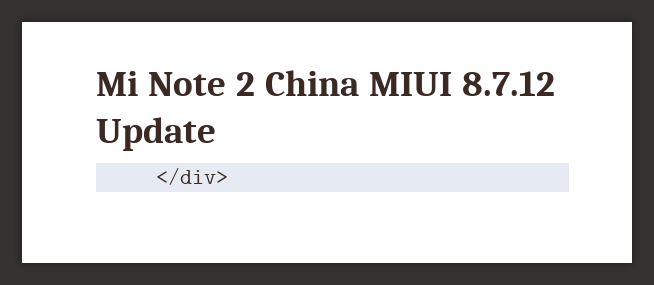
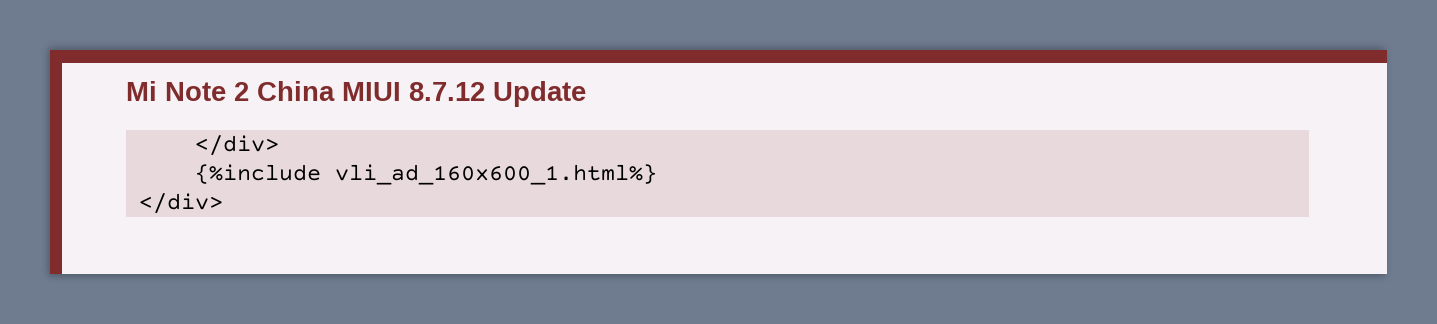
(229, 176) none -> [194,164,657,185] [138,193,223,214] // {%include vli_ad_160x600_1.html%} // </div>

